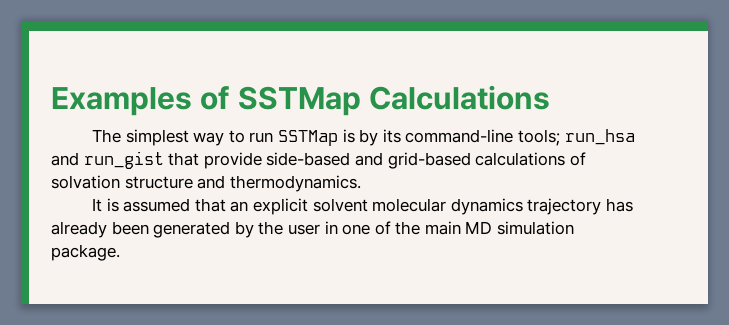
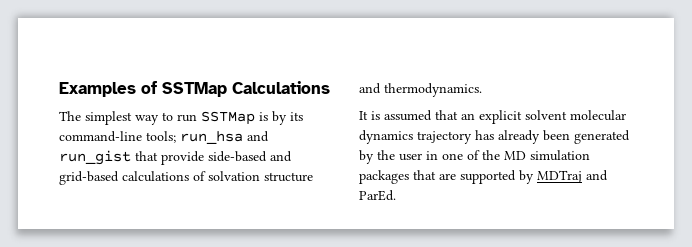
[424,221,461,235] main -> (500, 155) none
[51,244,120,261] package. -> [359,170,608,184] [359,190,396,201] packages that are supported by MDTraj and ParEd.

